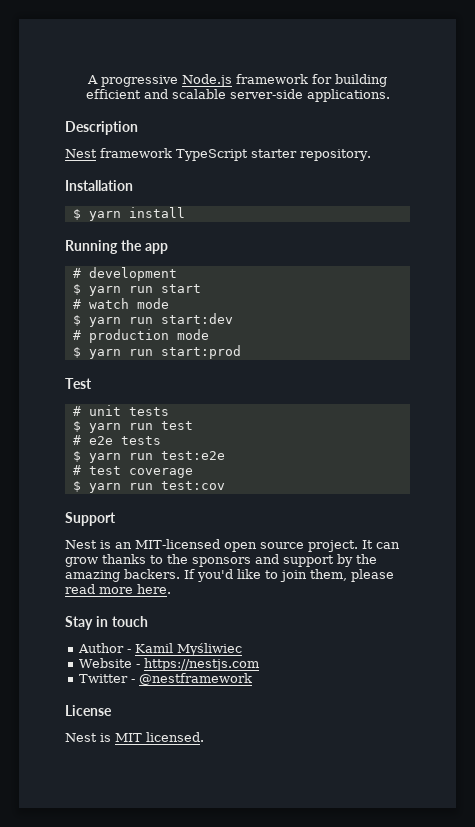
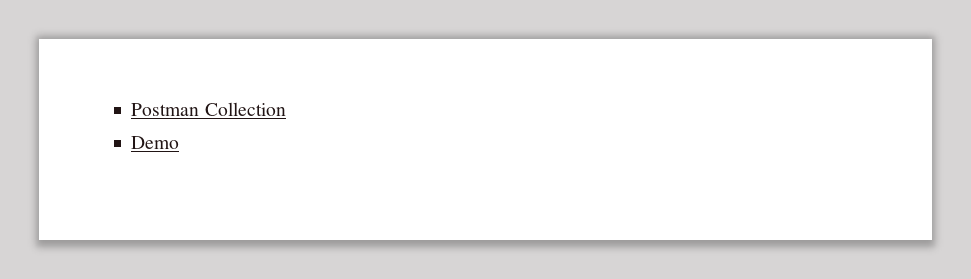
[87,74,387,87] [85,89,390,102] [65,121,138,135] [65,148,371,161] [65,180,133,191] [72,207,185,221] [65,240,168,254] [72,267,177,281] [72,284,201,296] [72,298,169,309] [72,313,233,327] [72,329,209,343] [72,345,241,359] [65,378,92,389] [72,405,169,416] [72,421,193,433] [72,435,161,445] [72,451,225,463] [72,465,193,478] [72,481,225,493] [65,512,116,526] [65,539,400,552] [65,554,377,567] [65,569,394,582] [65,584,171,594] [65,616,148,630] [77,643,242,656] [78,658,259,671] [78,673,252,685] [65,705,112,716] [65,732,204,742] A progressive Node.js framework for building efficient and scalable server-side applications. // Description // Nest framework TypeScript starter repository. // Installation // $ yarn install // Running the app // # development // $ yarn run start // # watch mode // $ yarn run start:dev // # production mode // $ yarn run start:prod // Test // # unit tests // $ yarn run test // # e2e tests // $ yarn run test:e2e // # test coverage // $ yarn run test:cov // Support // Nest is an MIT-licensed open source project. It can grow thanks to the sponsors and support by the amazing backers. If you'd like to join them, please read more here. // Stay in touch // Author - Kamil Myśliwiec // Website - https://nestjs.com // Twitter - @nestframework // License // Nest is MIT licensed. -> [131,102,286,116] [131,136,180,149] Postman Collection // Demo

